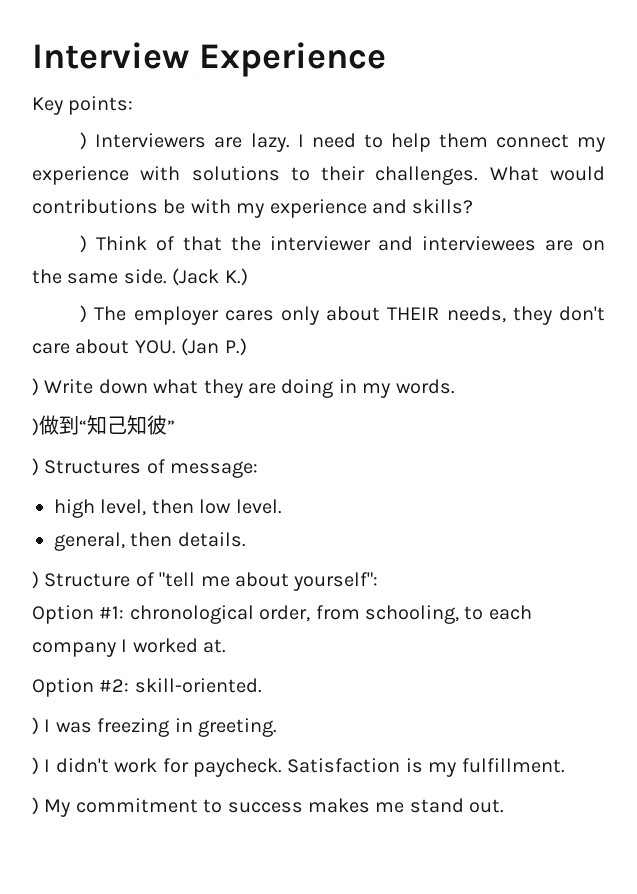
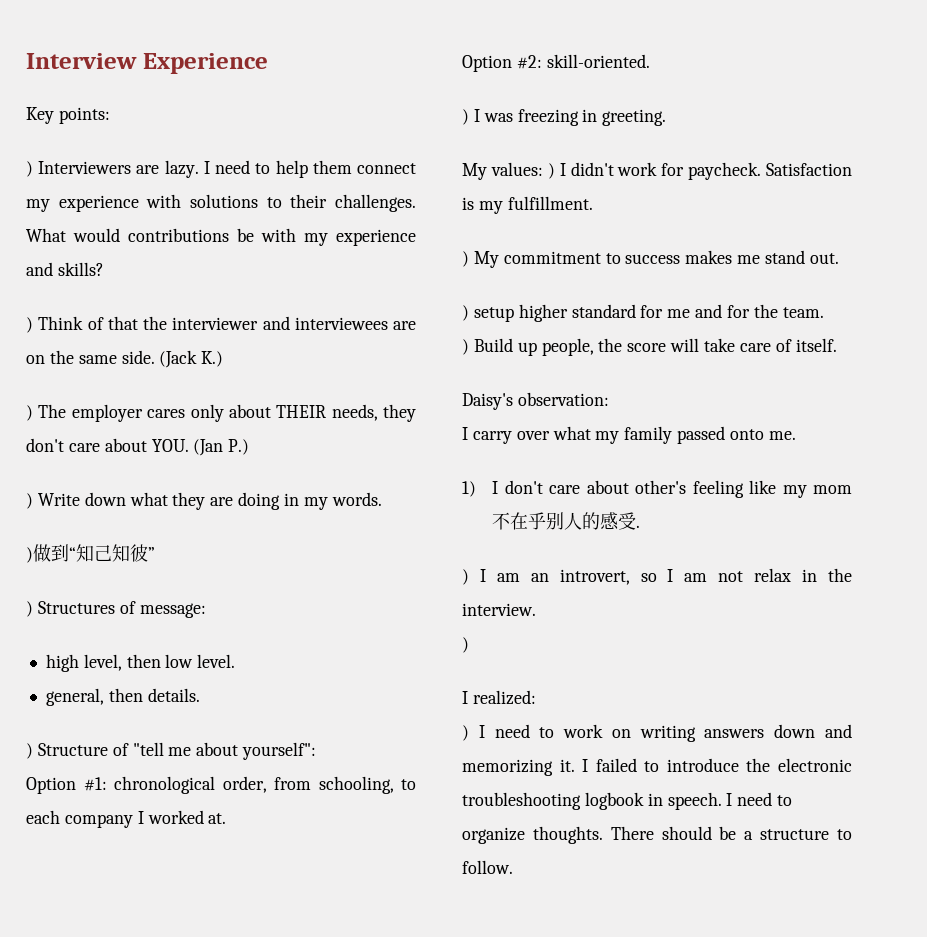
(277, 727) none -> [462,162,543,180] My values:
(505, 806) none -> [462,304,824,322] [462,338,837,356] [462,392,609,410] [462,426,796,444] [462,480,852,498] [492,512,641,530] [462,568,852,585] [462,603,536,616] [462,637,469,653] [462,690,536,705] [462,724,852,742] [462,758,852,776] [462,792,793,810] [462,826,852,844] [462,860,513,874] // ) setup higher standard for me and for the team. // ) Build up people, the score will take care of itself. // Daisy's observation: // I carry over what my family passed onto me. // 1) I don't care about other's feeling like my mom不在乎别人的感受. // ) I am an introvert, so I am not relax in the interview. // ) // I realized: // ) I need to work on writing answers down and memorizing it. I failed to introduce the electronic troubleshooting logbook in speech. I need to organize thoughts. There should be a structure to follow.

